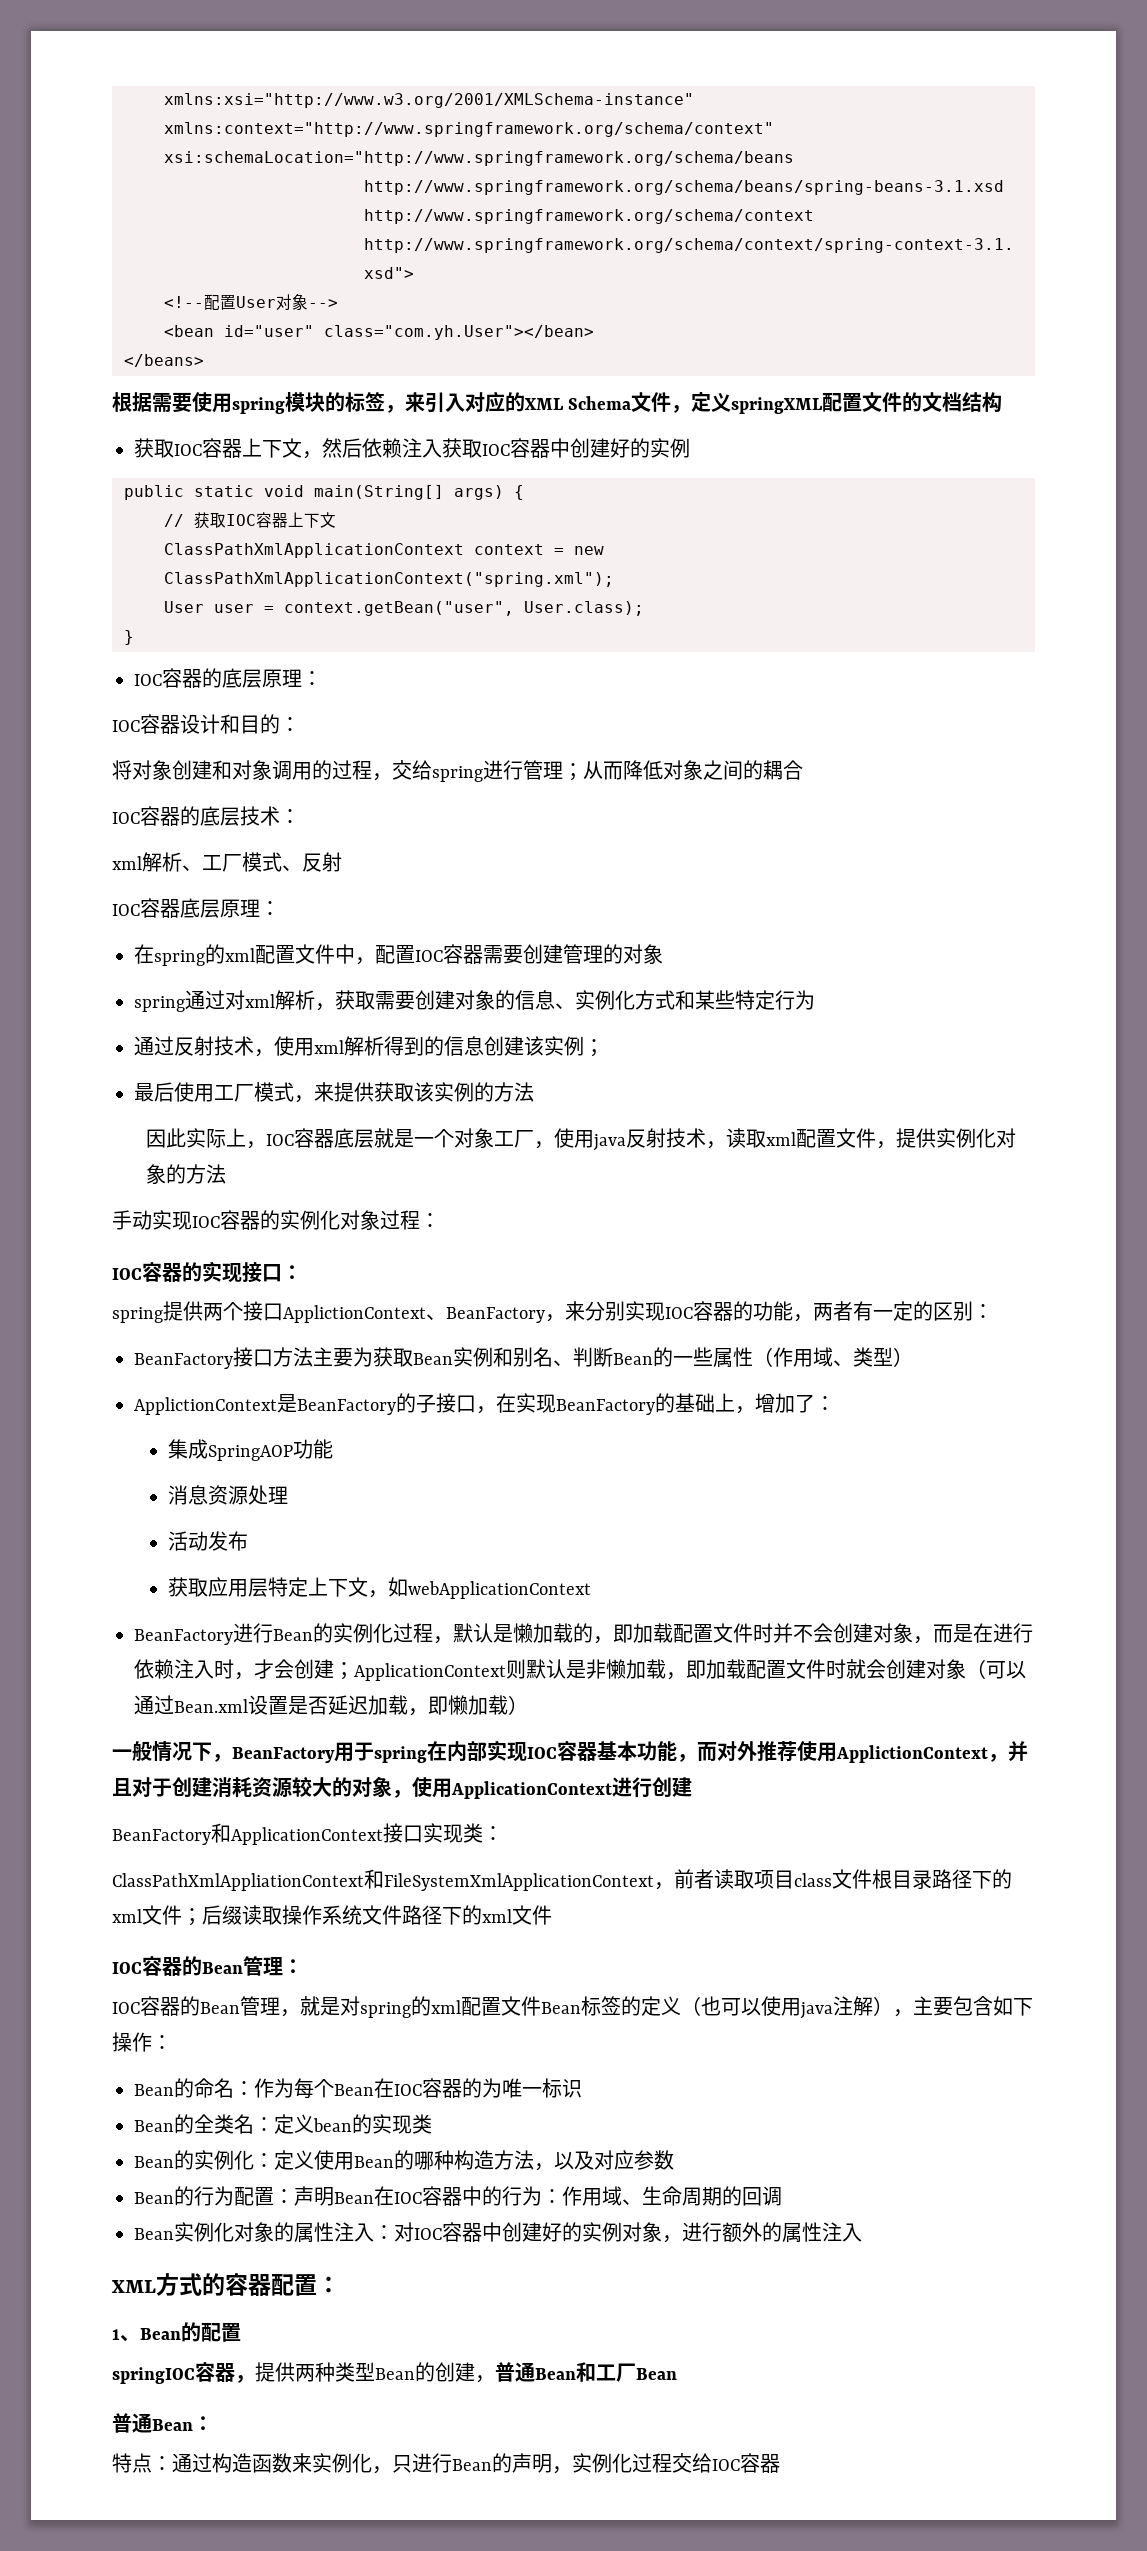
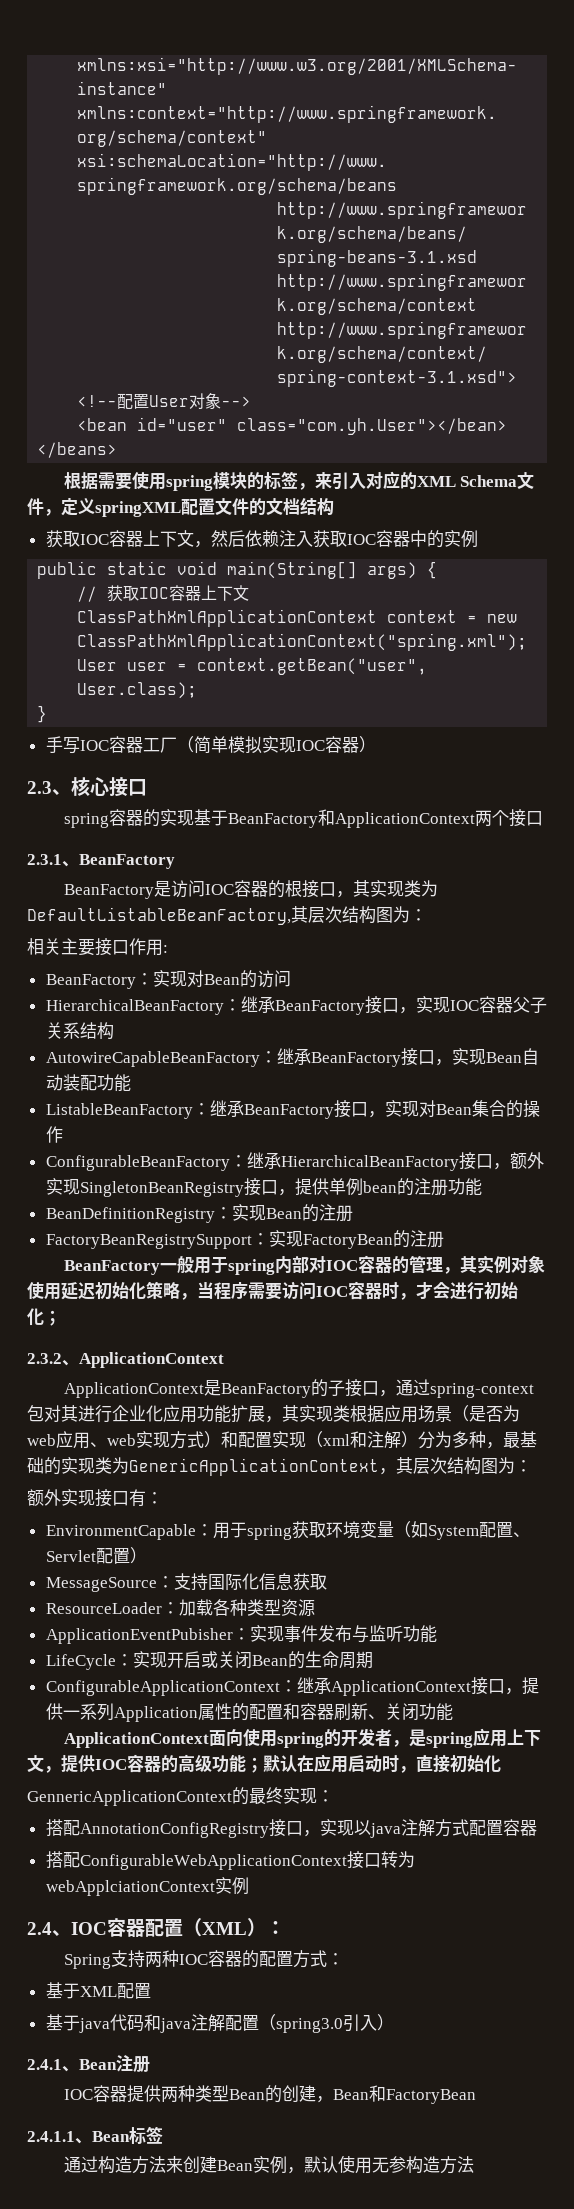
[570,438,630,458] 创建好 -> (427, 538) none
[134,668,322,688] [112,714,300,734] [112,760,803,782] [112,806,300,826] [112,852,342,872] [112,898,280,918] [134,944,663,966] [134,990,815,1012] [134,1036,604,1057] [134,1082,534,1103] [146,1128,1017,1151] [146,1164,227,1184] [112,1210,440,1230] [112,1261,302,1283] [112,1301,203,1323] IOC容器的底层原理： // IOC容器设计和目的： // 将对象创建和对象调用的过程，交给spring进行管理；从而降低对象之间的耦合 // IOC容器的底层技术： // xml解析、工厂模式、反射 // IOC容器底层原理： // 在spring的xml配置文件中，配置IOC容器需要创建管理的对象 // spring通过对xml解析，获取需要创建对象的信息、实例化方式和某些特定行为 // 通过反射技术，使用xml解析得到的信息创建该实例； // 最后使用工厂模式，来提供获取该实例的方法 // 因此实际上，IOC容器底层就是一个对象工厂，使用java反射技术，读取xml配置文件，提供实例化对象的方法 // 手动实现IOC容器的实例化对象过程： // IOC容器的实现接口： // spring提供 -> [45,736,376,754] [27,777,147,797] [63,809,475,828] 手写IOC容器工厂（简单模拟实现IOC容器） // 2.3、核心接口 // spring容器的实现基于BeanFactory和ApplicationContext
[283,1305,426,1323] ApplictionContext -> [27,854,62,865] // 2.3.1
[545,1301,993,1322] [134,1347,913,1369] [134,1393,835,1415] [168,1439,334,1461] [168,1485,289,1505] [168,1531,249,1551] [168,1577,592,1599] [134,1623,1033,1645] [134,1659,1026,1681] [134,1695,528,1716] [112,1740,1028,1763] [112,1776,692,1799] [112,1823,503,1845] [112,1869,1012,1891] [112,1905,552,1926] [112,1956,303,1976] [112,1996,1033,2019] [112,2032,172,2052] [134,2078,582,2099] [134,2114,432,2134] [134,2150,674,2171] [134,2186,782,2206] [134,2222,862,2243] [111,2273,340,2296] [112,2322,241,2342] [112,2362,255,2384] ，来分别实现IOC容器的功能，两者有一定的区别： // BeanFactory接口方法主要为获取Bean实例和别名、判断Bean的一些属性（作用域、类型） // ApplictionContext是BeanFactory的子接口，在实现BeanFactory的基础上，增加了： // 集成SpringAOP功能 // 消息资源处理 // 活动发布 // 获取应用层特定上下文，如webApplicationContext // BeanFactory进行Bean的实例化过程，默认是懒加载的，即加载配置文件时并不会创建对象，而是在进行依赖注入时，才会创建；ApplicationContext则默认是非懒加载，即加载配置文件时就会创建对象（可以通过Bean.xml设置是否延迟加载，即懒加载） // 一般情况下，BeanFactory用于spring在内部实现IOC容器基本功能，而对外推荐使用ApplictionContext，并且对于创建消耗资源较大的对象，使用ApplicationContext进行创建 // BeanFactory和ApplicationContext接口实现类： // ClassPathXmlAppliationContext和FileSystemXmlApplicationContext，前者读取项目class文件根目录路径下的xml文件；后缀读取操作系统文件路径下的xml文件 // IOC容器的Bean管理： // IOC容器的Bean管理，就是对spring的xml配置文件Bean标签的定义（也可以使用java注解），主要包含如下操作： // Bean的命名：作为每个Bean在IOC容器的为唯一标识 // Bean的全类名：定义bean的实现类 // Bean的实例化：定义使用Bean的哪种构造方法，以及对应参数 // Bean的行为配置：声明Bean在IOC容器中的行为：作用域、生命周期的回调 // Bean实例化对象的属性注入：对IOC容器中创建好的实例对象，进行额外的属性注入 // XML方式的容器配置： // 1、Bean的配置 // springIOC容器， -> [63,880,438,899] [27,906,427,925] [27,938,168,956] [45,970,291,989] [45,996,547,1015] [45,1022,114,1040] [45,1048,539,1067] [45,1074,131,1092] [45,1100,540,1119] [45,1126,63,1143] [45,1152,544,1171] [45,1178,482,1197] [45,1204,353,1223] [45,1230,444,1249] [63,1255,545,1275] [27,1281,518,1300] [27,1308,61,1326] [27,1352,224,1368] [63,1379,534,1398] [27,1405,520,1423] [27,1431,537,1449] [27,1457,532,1476] [27,1489,163,1507] [45,1521,530,1540] [45,1547,147,1564] [45,1573,327,1592] [45,1599,315,1617] [45,1625,437,1644] [45,1651,373,1670] [45,1677,539,1696] [45,1703,453,1722] [63,1728,541,1748] [27,1754,501,1773] [27,1787,334,1806] [45,1819,537,1838] [45,1851,415,1870] [45,1877,249,1896] [27,1918,285,1937] [63,1950,344,1969] [45,1982,151,1999] [45,2014,394,2033] [27,2055,150,2073] [63,2085,127,2102] // BeanFactory是访问IOC容器的根接口，其实现类为DefaultListableBeanFactory,其层次结构图为： // 相关主要接口作用: // BeanFactory：实现对Bean的访问 // HierarchicalBeanFactory：继承BeanFactory接口，实现IOC容器父子关系结构 // AutowireCapableBeanFactory：继承BeanFactory接口，实现Bean自动装配功能 // ListableBeanFactory：继承BeanFactory接口，实现对Bean集合的操作 // ConfigurableBeanFactory：继承HierarchicalBeanFactory接口，额外实现SingletonBeanRegistry接口，提供单例bean的注册功能 // BeanDefinitionRegistry：实现Bean的注册 // FactoryBeanRegistrySupport：实现FactoryBean的注册 // BeanFactory一般用于spring内部对IOC容器的管理，其实例对象使用延迟初始化策略，当程序需要访问IOC容器时，才会进行初始化； // 2.3.2、ApplicationContext // ApplicationContext是BeanFactory的子接口，通过spring-context包对其进行企业化应用功能扩展，其实现类根据应用场景（是否为web应用、web实现方式）和配置实现（xml和注解）分为多种，最基础的实现类为GenericApplicationContext，其层次结构图为： // 额外实现接口有： // EnvironmentCapable：用于spring获取环境变量（如System配置、Servlet配置） // MessageSource：支持国际化信息获取 // ResourceLoader：加载各种类型资源 // ApplicationEventPubisher：实现事件发布与监听功能 // LifeCycle：实现开启或关闭Bean的生命周期 // ConfigurableApplicationContext：继承ApplicationContext接口，提供一系列Application属性的配置和容器刷新、关闭功能 // ApplicationContext面向使用spring的开发者，是spring应用上下文，提供IOC容器的高级功能；默认在应用启动时，直接初始化 // GennericApplicationContext的最终实现： // 搭配AnnotationConfigRegistry接口，实现以java注解方式配置容器 // 搭配ConfigurableWebApplicationContext接口转为webApplciationContext实例 // 2.4、IOC容器配置（XML）： // Spring支持两种IOC容器的配置方式： // 基于XML配置 // 基于java代码和java注解配置（spring3.0引入） // 2.4.1、Bean注册 // IOC容器
[495,2362,677,2382] [112,2413,213,2433] [112,2453,780,2474] 普通Bean和工厂Bean // 普通Bean： // 特点：通过构造函数来实例化，只进行Bean的声明，实例化过程交给IOC容器 -> [332,2085,476,2104] [27,2126,163,2144] [63,2155,474,2174] Bean和FactoryBean // 2.4.1.1、Bean标签 // 通过构造方法来创建Bean实例，默认使用无参构造方法

